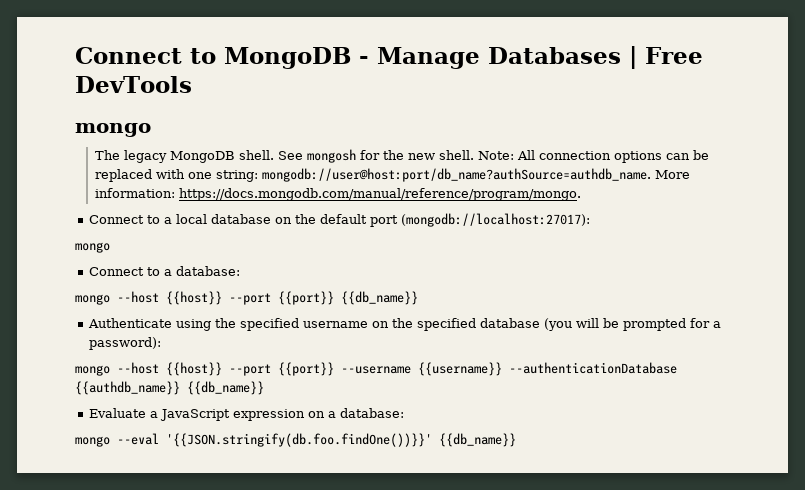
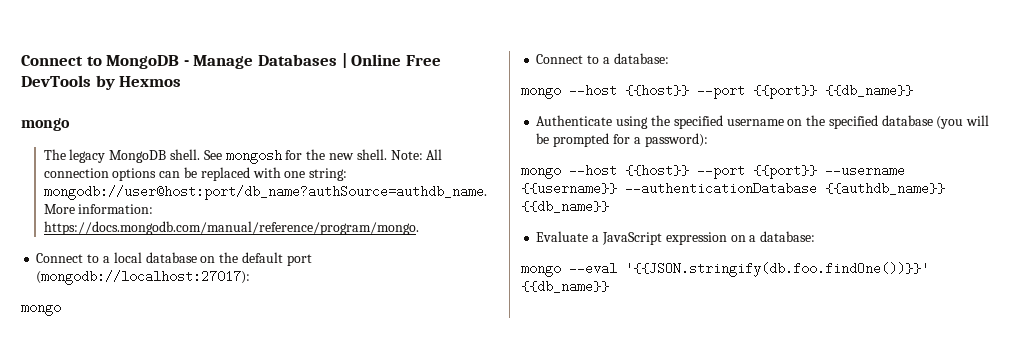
(637, 57) none -> [351,54,402,66] Online
(192, 84) none -> [95,75,182,90] by Hexmos

